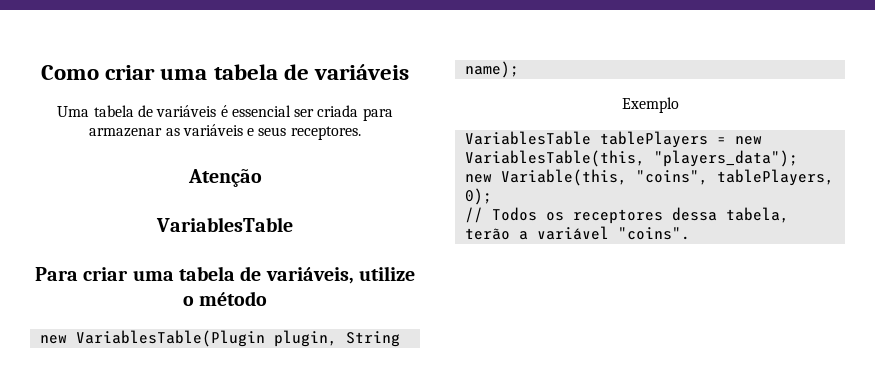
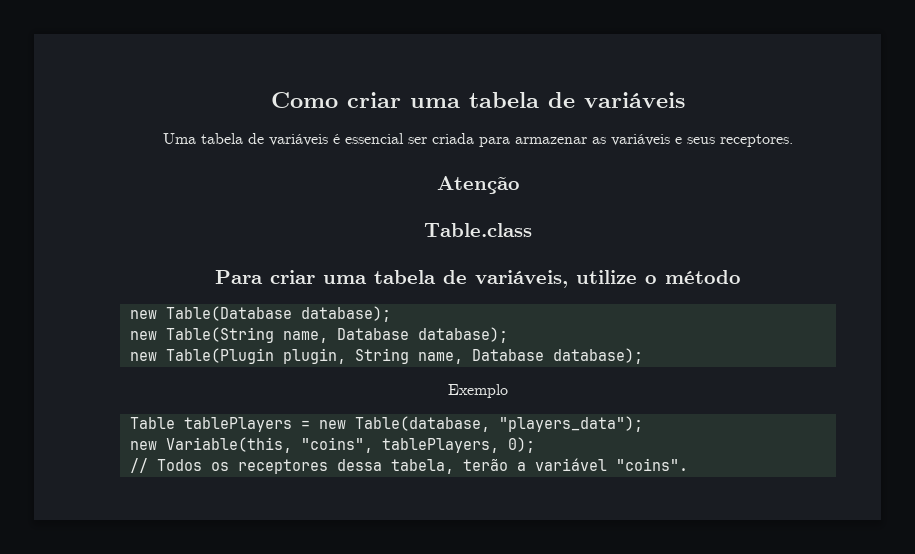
[156,217,293,232] VariablesTable -> [424,223,532,237] Table.class
[75,330,400,347] [464,61,519,78] VariablesTable(Plugin plugin, String name); -> [165,306,391,322] [129,327,508,343] [129,348,643,364] Table(Database database); // new Table(String name, Database database); // new Table(Plugin plugin, String name, Database database);
[464,131,591,145] VariablesTable -> [129,417,175,429] Table
[464,150,645,167] VariablesTable(this, -> [354,416,490,432] Table(database,

